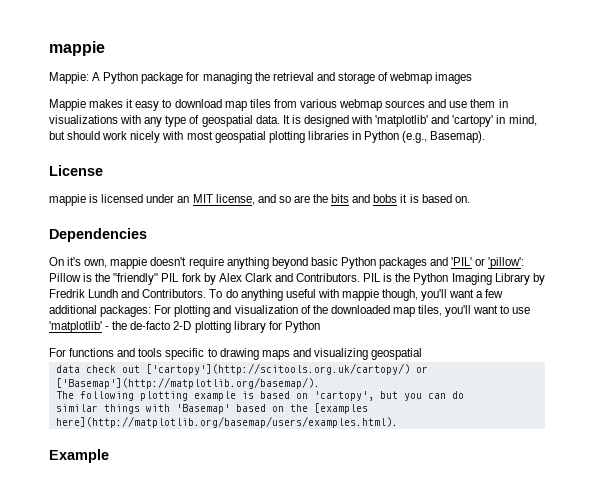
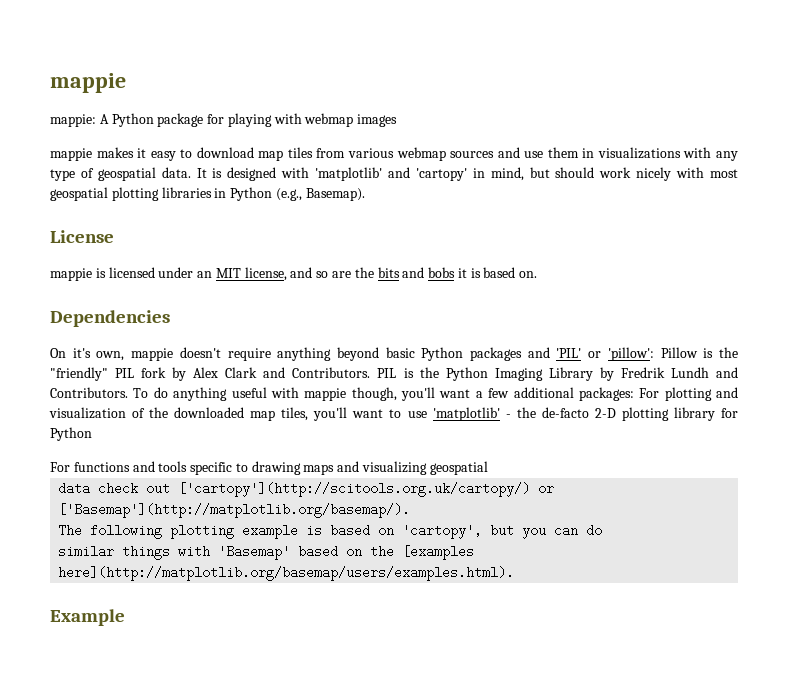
[49,72,89,84] Mappie: -> [50,114,96,127] mappie:
[202,72,389,84] managing the retrieval and storage of -> [227,113,302,127] playing with
[49,99,86,111] Mappie -> [50,148,92,161] mappie

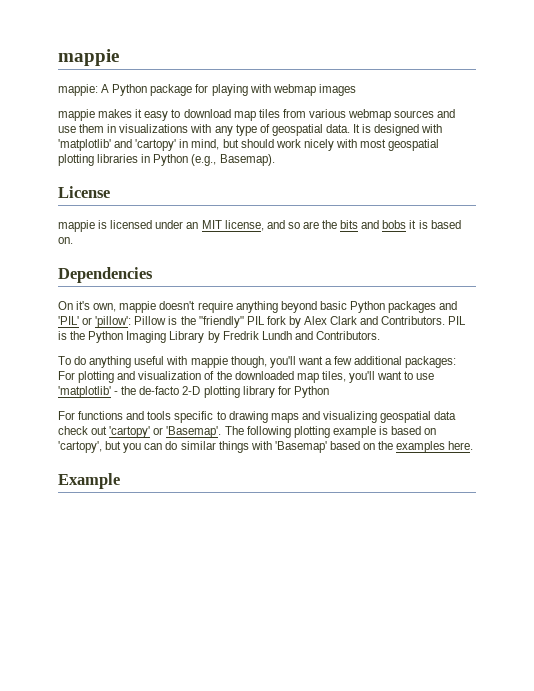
(128, 392) none -> (380, 335) //
(488, 468) // -> (432, 417) none
[178,482,555,497] [58,503,411,518] ['cartopy'](http://scitools.org.uk/cartopy/) or ['Basemap'](http://matplotlib.org/basemap/). // -> [109,426,222,438] 'cartopy' or 'Basemap'.
(603, 530) // -> (178, 445) none
[402,545,475,560] [58,566,515,581] [examples here](http://matplotlib.org/basemap/users/examples.html). -> [396,441,474,453] examples here.

